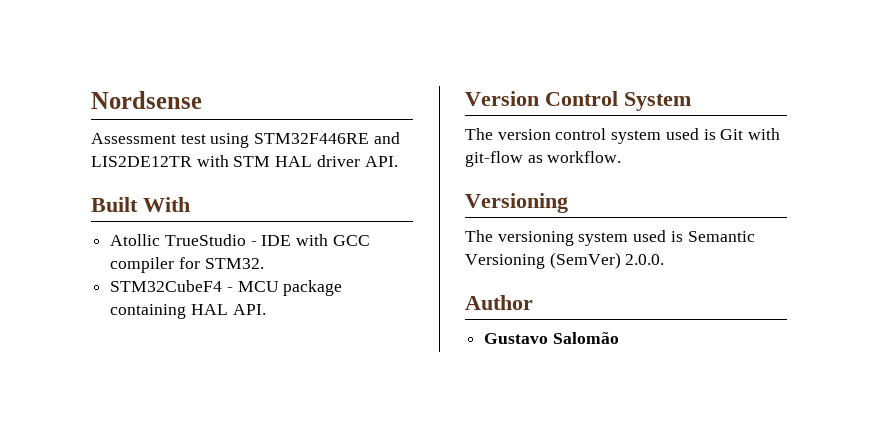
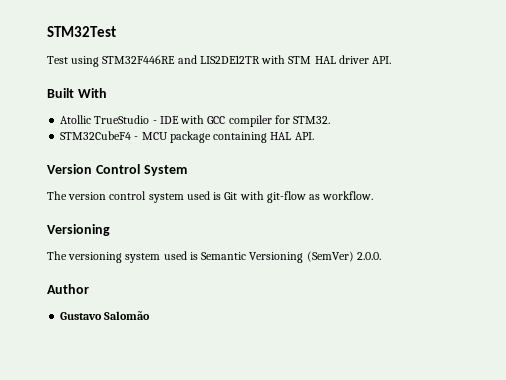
[91,91,202,109] [91,133,206,144] Nordsense // Assessment test -> [47,26,116,37] [47,56,68,64] STM32Test // Test

